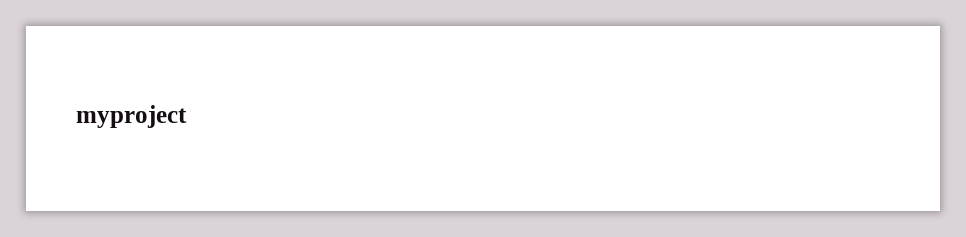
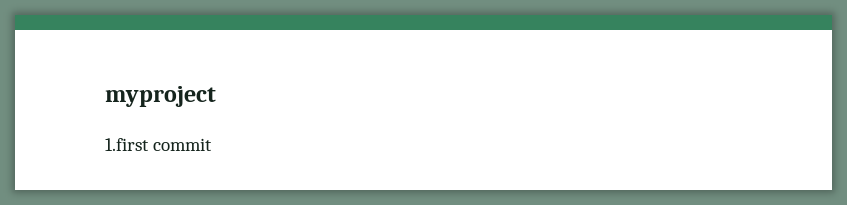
(187, 116) none -> [105,138,213,151] // 1.first commit

